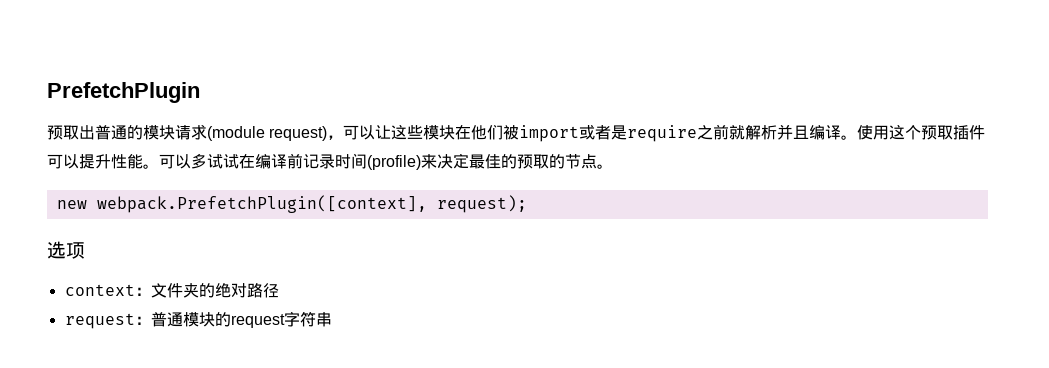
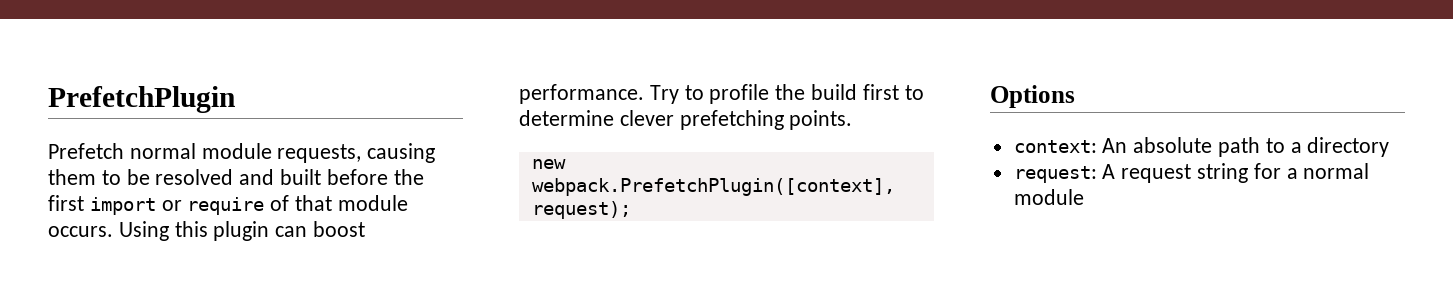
[47,124,986,142] [47,153,613,170] [56,195,527,213] [47,241,85,259] [64,283,279,298] [64,311,332,329] 预取出普通的模块请求(module request)，可以让这些模块在他们被import或者是require之前就解析并且编译。使用这个预取插件可以提升性能。可以多试试在编译前记录时间(profile)来决定最佳的预取的节点。 // new webpack.PrefetchPlugin([context], request); // 选项 // context：文件夹的绝对路径 // request：普通模块的request字符串 -> [48,143,436,163] [48,169,424,185] [48,195,408,215] [48,221,366,241] [519,84,924,104] [519,110,853,130] [531,159,566,169] [531,178,895,196] [531,201,631,219] [990,85,1075,108] [1013,137,1390,157] [1013,163,1370,183] [1013,189,1084,205] Prefetch normal module requests, causing them to be resolved and built before the first import or require of that module occurs. Using this plugin can boost performance. Try to profile the build first to determine clever prefetching points. // new webpack.PrefetchPlugin([context], request); // Options // context: An absolute path to a directory // request: A request string for a normal module

